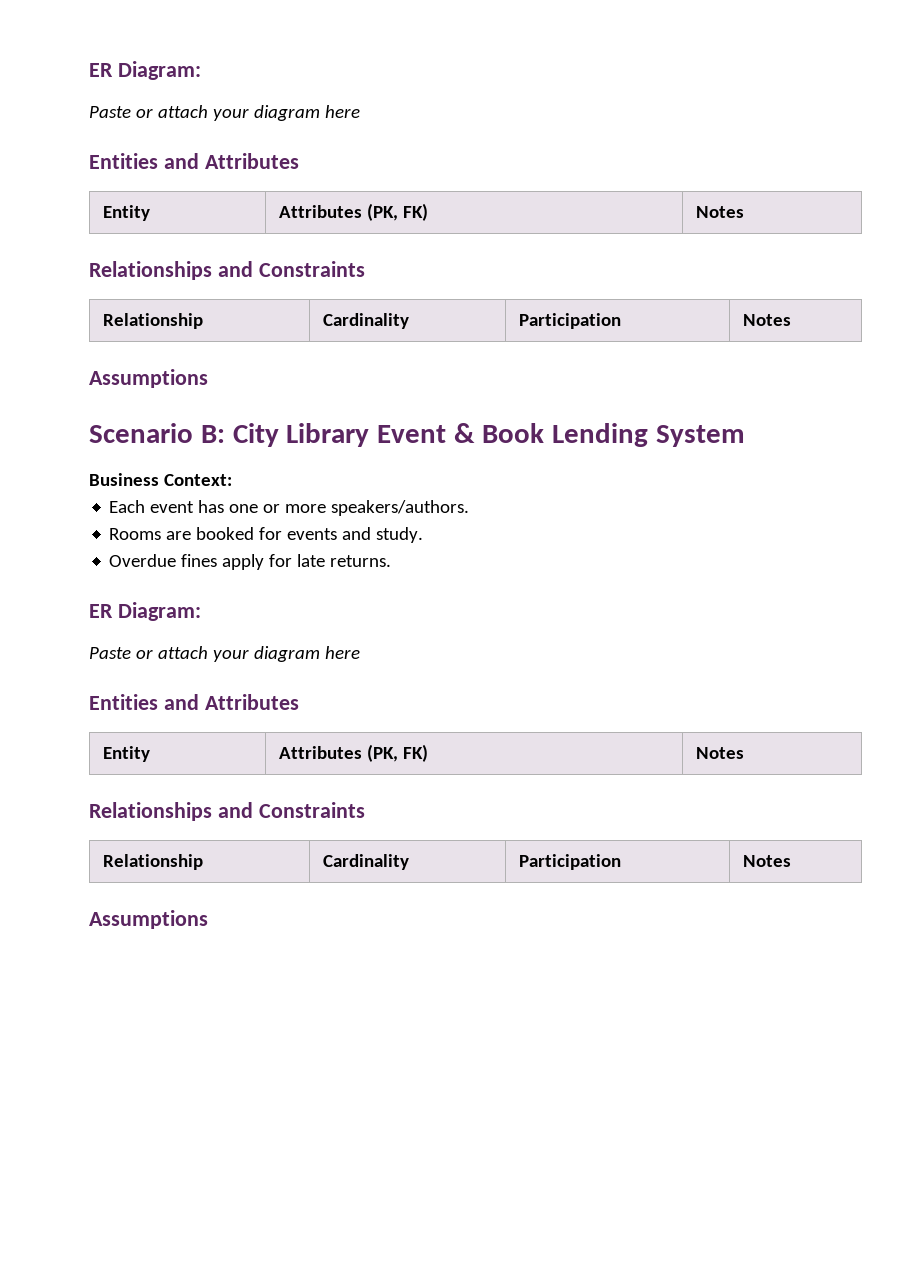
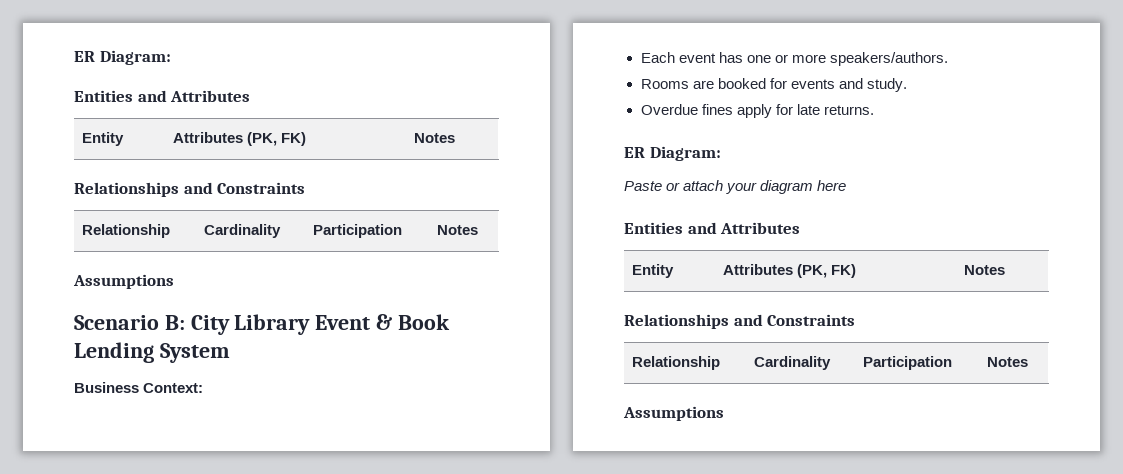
[89,61,201,80] [89,105,360,121] ER Diagram: // Paste or attach your diagram here -> [74,50,171,65] ER Diagram:

